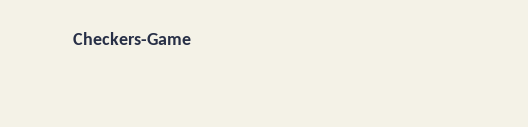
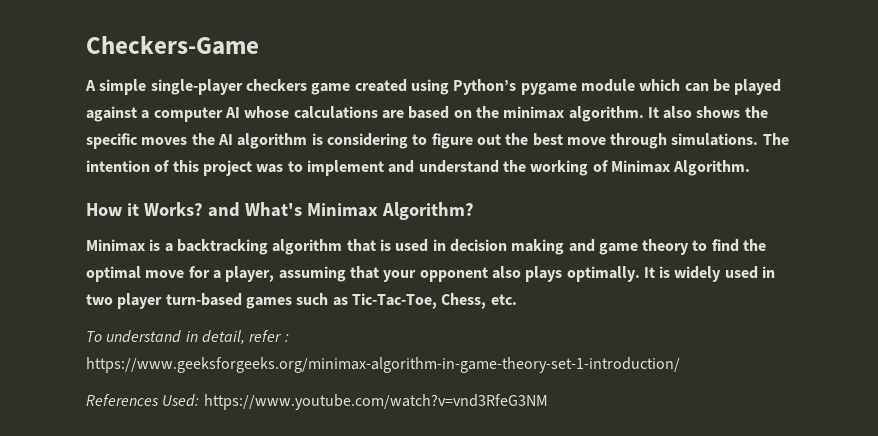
(191, 38) none -> [85,79,782,95] [86,106,768,122] [86,133,789,149] [86,160,751,176] [86,202,474,220] [86,239,767,255] [86,266,776,282] [86,293,517,309] [86,330,289,345] [86,357,680,373] [86,394,548,410] // A simple single-player checkers game created using Python’s pygame module which can be played against a computer AI whose calculations are based on the minimax algorithm. It also shows the specific moves the AI algorithm is considering to figure out the best move through simulations. The intention of this project was to implement and understand the working of Minimax Algorithm. // How it Works? and What's Minimax Algorithm? // Minimax is a backtracking algorithm that is used in decision making and game theory to find the optimal move for a player, assuming that your opponent also plays optimally. It is widely used in two player turn-based games such as Tic-Tac-Toe, Chess, etc. // To understand in detail, refer : https://www.geeksforgeeks.org/minimax-algorithm-in-game-theory-set-1-introduction/ // References Used: https://www.youtube.com/watch?v=vnd3RfeG3NM

